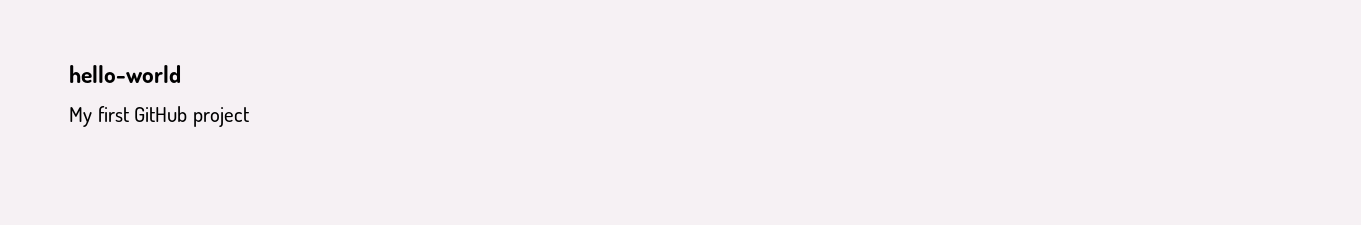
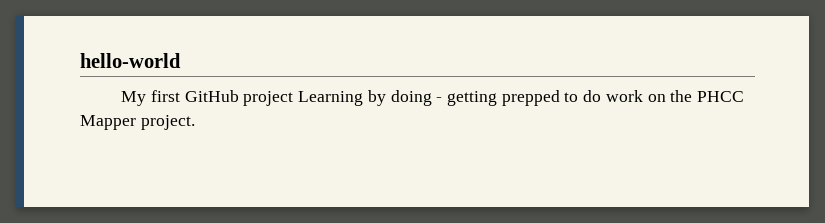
(249, 117) none -> [298,90,745,106] [80,115,195,130] Learning by doing - getting prepped to do work on the PHCC Mapper project.

